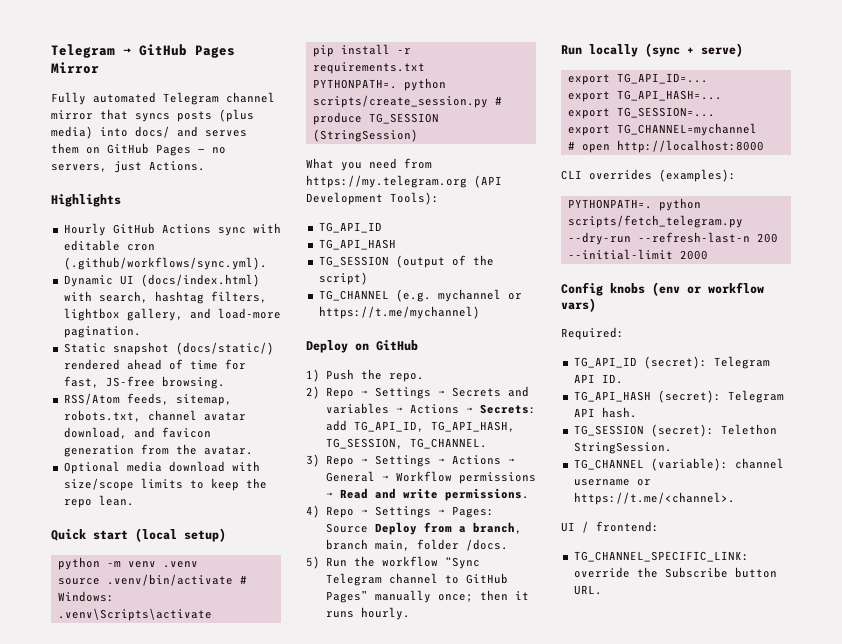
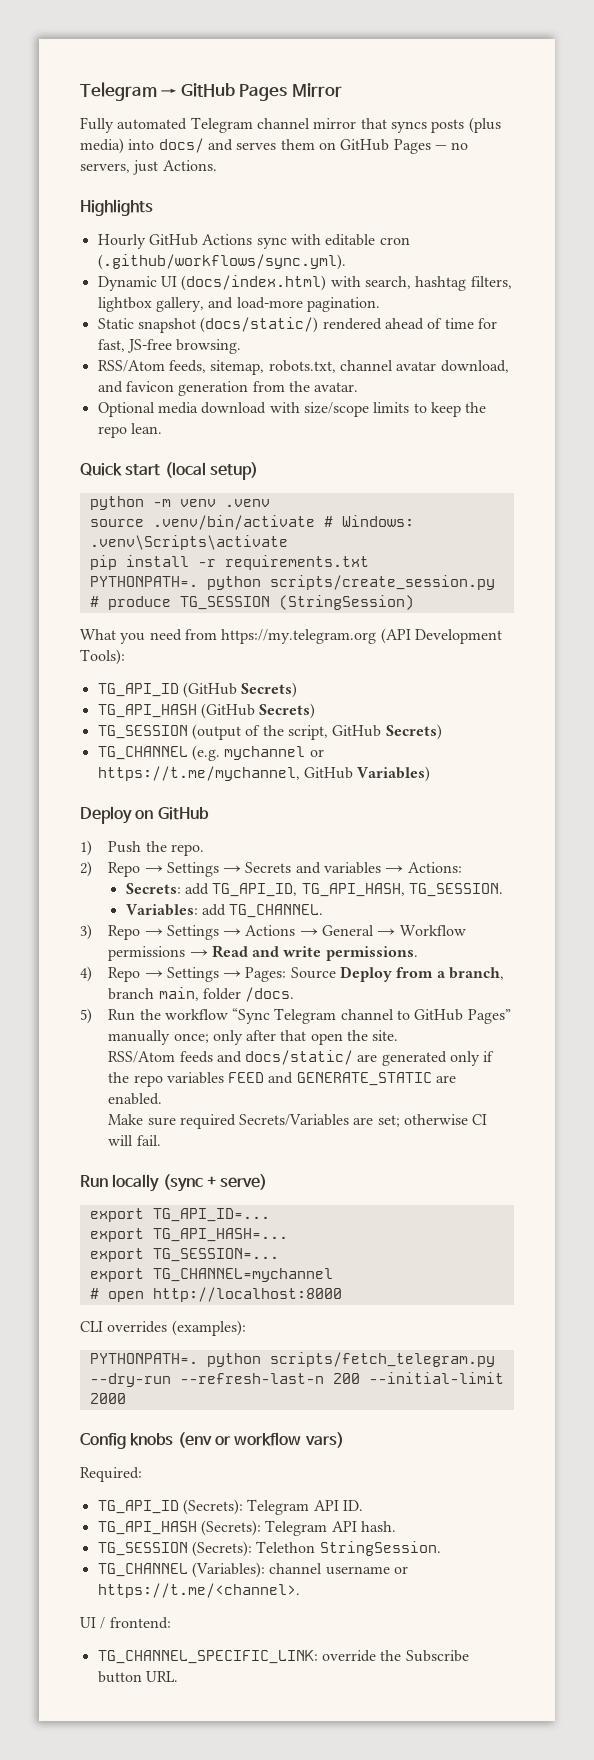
[318,239,396,250] // TG_API_HASH -> [182,682,298,698] [97,703,316,719] (GitHub Secrets) // TG_API_HASH (GitHub Secrets)
[318,272,368,285] script) -> [287,724,442,740] script, GitHub Secrets)
[318,306,480,319] https://t.me/mychannel) -> [97,766,431,782] https://t.me/mychannel, GitHub Variables)
[409,404,473,414] Actions → -> [407,862,462,873] Actions: //
[325,438,403,449] TG_SESSION, -> [409,883,504,897] [125,904,227,916] TG_SESSION. // Variables: add
[479,590,529,601] [325,607,410,620] then it runs hourly. -> [212,1030,399,1045] [108,1050,495,1066] [108,1072,457,1087] [108,1093,163,1105] [108,1114,488,1129] [108,1135,161,1146] only after that open the site. // RSS/Atom feeds and docs/static/ are generated only if the repo variables FEED and GENERATE_STATIC are enabled. // Make sure required Secrets/Variables are set; otherwise CI will fail.
[643,356,707,369] (secret): -> [182,1499,243,1515] (Secrets):
[657,390,721,403] (secret): -> [200,1520,261,1536] (Secrets):
[650,424,714,437] (secret): -> [191,1541,252,1557] (Secrets):
[650,458,728,471] (variable): -> [191,1562,265,1578] (Variables):

